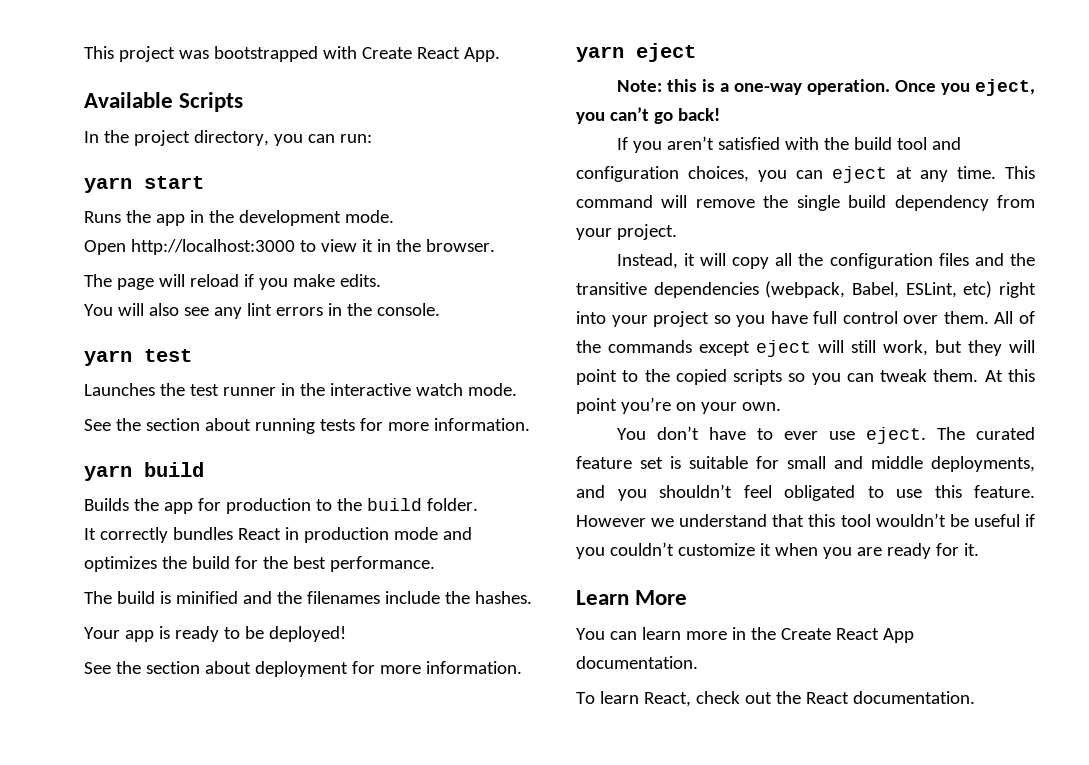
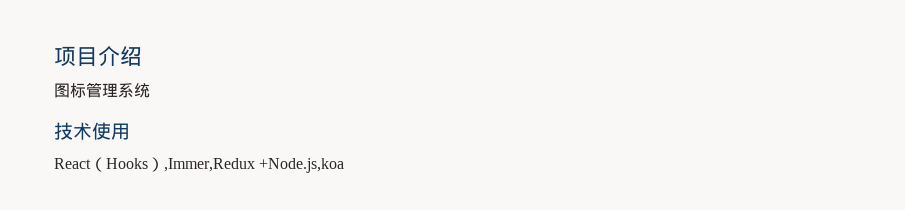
[84,46,500,62] [84,92,244,112] [84,130,372,146] [84,176,204,193] [84,210,394,226] [84,239,495,255] [84,274,381,290] [84,303,440,319] [84,349,192,366] [84,383,517,396] [84,418,530,434] [84,462,204,481] [84,498,478,514] [84,527,472,543] [84,556,435,572] [84,591,532,604] [84,626,346,642] [84,661,522,677] [576,43,696,62] [616,79,1035,96] [576,107,720,124] [616,136,961,153] [576,166,1035,183] [576,195,1035,211] [576,224,677,240] [616,253,1035,269] [576,281,1036,298] [576,311,1035,327] [576,340,1035,357] [576,369,1035,385] [576,397,781,414] [616,426,1035,444] [576,456,1035,472] [576,484,1035,501] [576,513,1035,527] [576,542,979,559] [576,590,688,605] [576,627,914,643] [576,656,698,669] [576,691,975,707] This project was bootstrapped with Create React App. // Available Scripts // In the project directory, you can run: // yarn start // Runs the app in the development mode. // Open http://localhost:3000 to view it in the browser. // The page will reload if you make edits. // You will also see any lint errors in the console. // yarn test // Launches the test runner in the interactive watch mode. // See the section about running tests for more information. // yarn build // Builds the app for production to the build folder. // It correctly bundles React in production mode and optimizes the build for the best performance. // The build is minified and the filenames include the hashes. // Your app is ready to be deployed! // See the section about deployment for more information. // yarn eject // Note: this is a one-way operation. Once you eject, you can’t go back! // If you aren’t satisfied with the build tool and configuration choices, you can eject at any time. This command will remove the single build dependency from your project. // Instead, it will copy all the configuration files and the transitive dependencies (webpack, Babel, ESLint, etc) right into your project so you have full control over them. All of the commands except eject will still work, but they will point to the copied scripts so you can tweak them. At this point you’re on your own. // You don’t have to ever use eject. The curated feature set is suitable for small and middle deployments, and you shouldn’t feel obligated to use this feature. However we understand that this tool wouldn’t be useful if you couldn’t customize it when you are ready for it. // Learn More // You can learn more in the Create React App documentation. // To learn React, check out the React documentation. -> [54,46,142,67] [54,82,150,98] [54,122,130,140] [54,157,345,173] 项目介绍 // 图标管理系统 // 技术使用 // React（Hooks）,Immer,Redux +Node.js,koa

